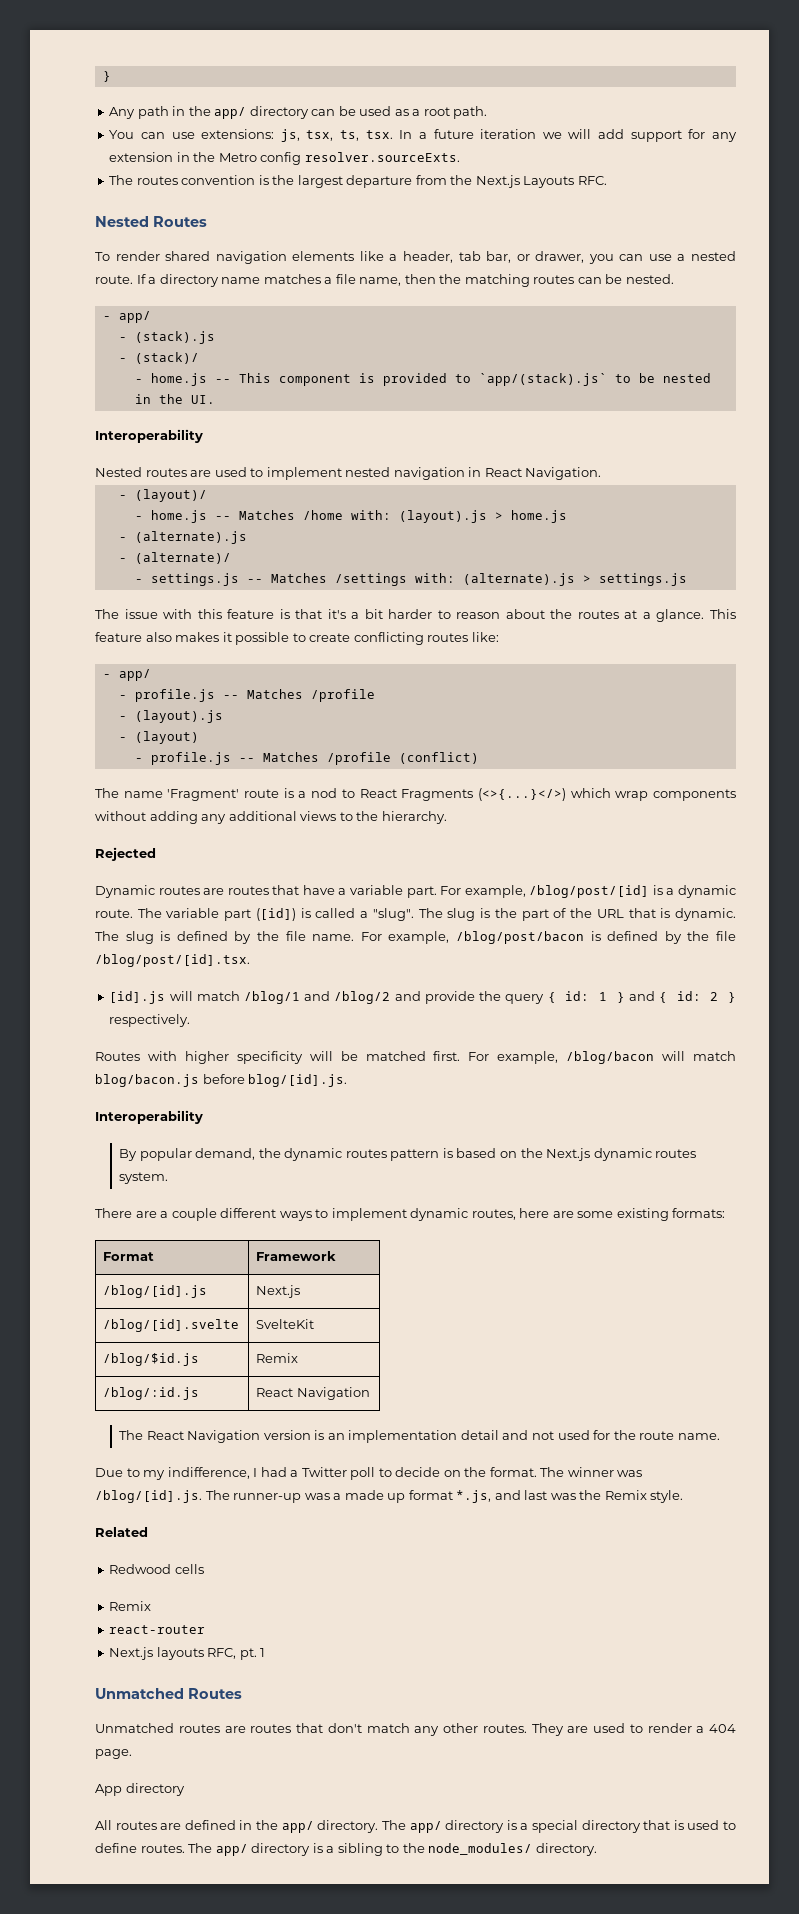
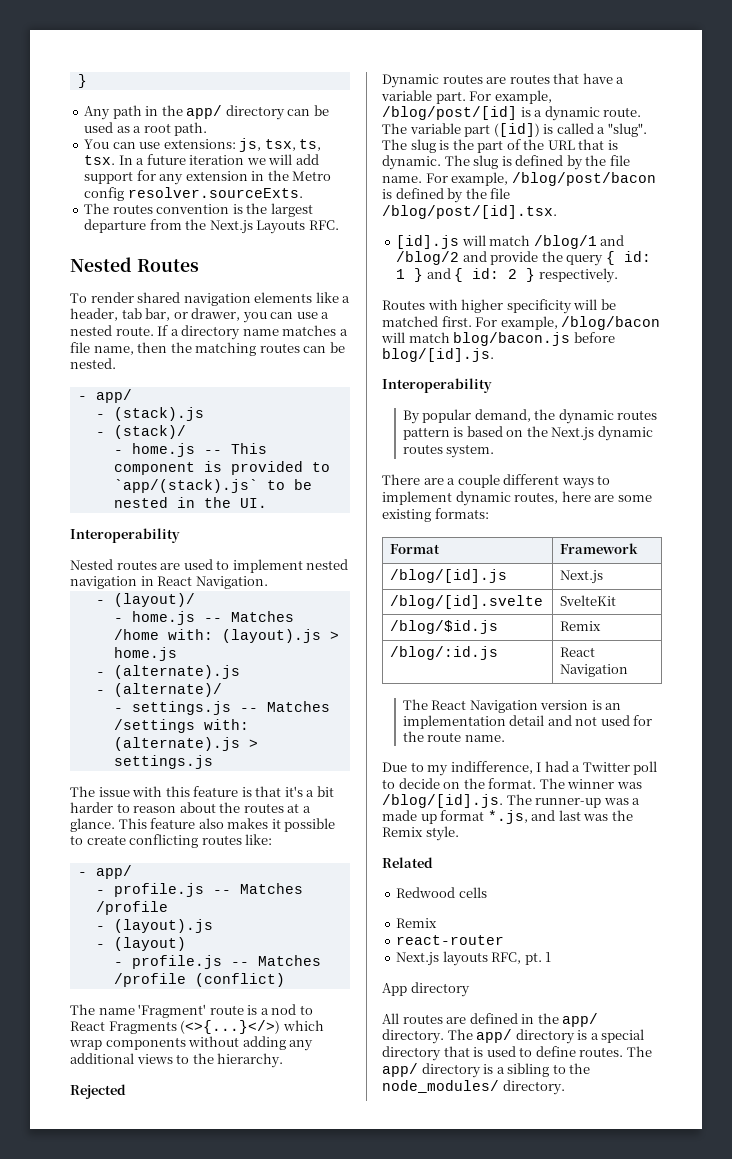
[95,1688,242,1699] [95,1723,736,1736] [95,1749,132,1759] // Unmatched Routes // Unmatched routes are routes that don't match any other routes. They are used to render a 404 page. -> (552, 957) none

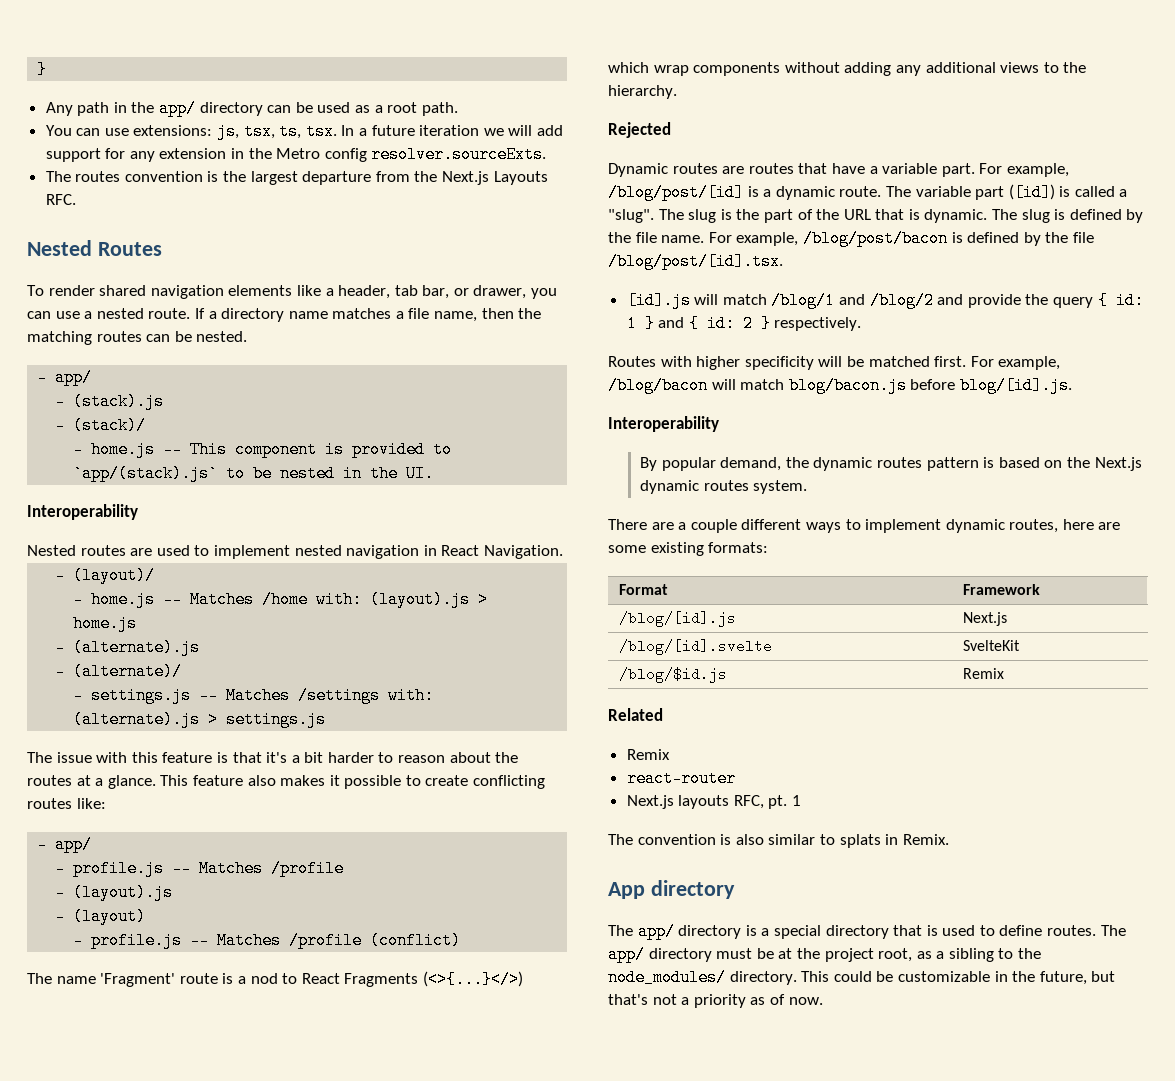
[390,646,499,660] [560,647,596,657] [560,664,629,677] [402,699,622,713] [402,715,653,729] [402,731,505,742] [382,761,658,776] [382,778,642,789] [382,794,641,808] [382,810,633,824] [382,826,459,841] // /blog/:id.js | React Navigation // The React Navigation version is an implementation detail and not used for the route name. // Due to my indifference, I had a Twitter poll to decide on the format. The winner was /blog/[id].js. The runner-up was a made up format *.js, and last was the Remix style. -> (1004, 673) none
[396,887,487,898] // Redwood cells -> (663, 714) none
[382,982,470,997] [382,1013,599,1027] [382,1029,444,1044] App directory // All routes are defined in the app/ directory. -> [608,834,949,848] [608,880,735,899] The convention is also similar to splats in Remix. // App directory //
[483,1064,494,1074] is -> [716,948,932,962] must be at the project root, as
(565, 1087) none -> [801,971,1116,985] [608,994,823,1008] This could be customizable in the future, but that's not a priority as of now.

